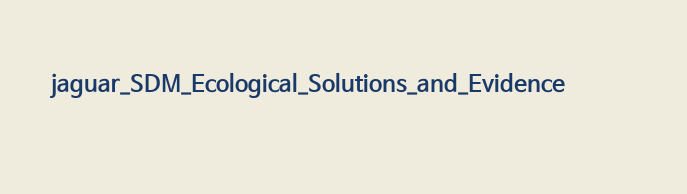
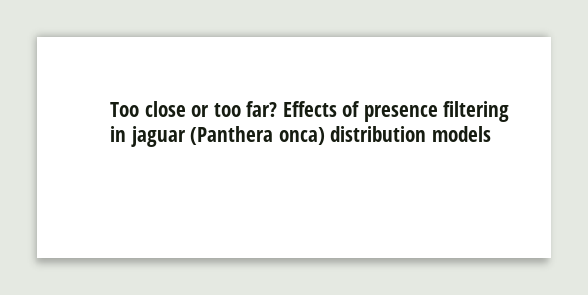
[50,72,565,99] jaguar_SDM_Ecological_Solutions_and_Evidence -> [110,101,510,122] [110,126,491,147] Too close or too far? Effects of presence filtering in jaguar (Panthera onca) distribution models

